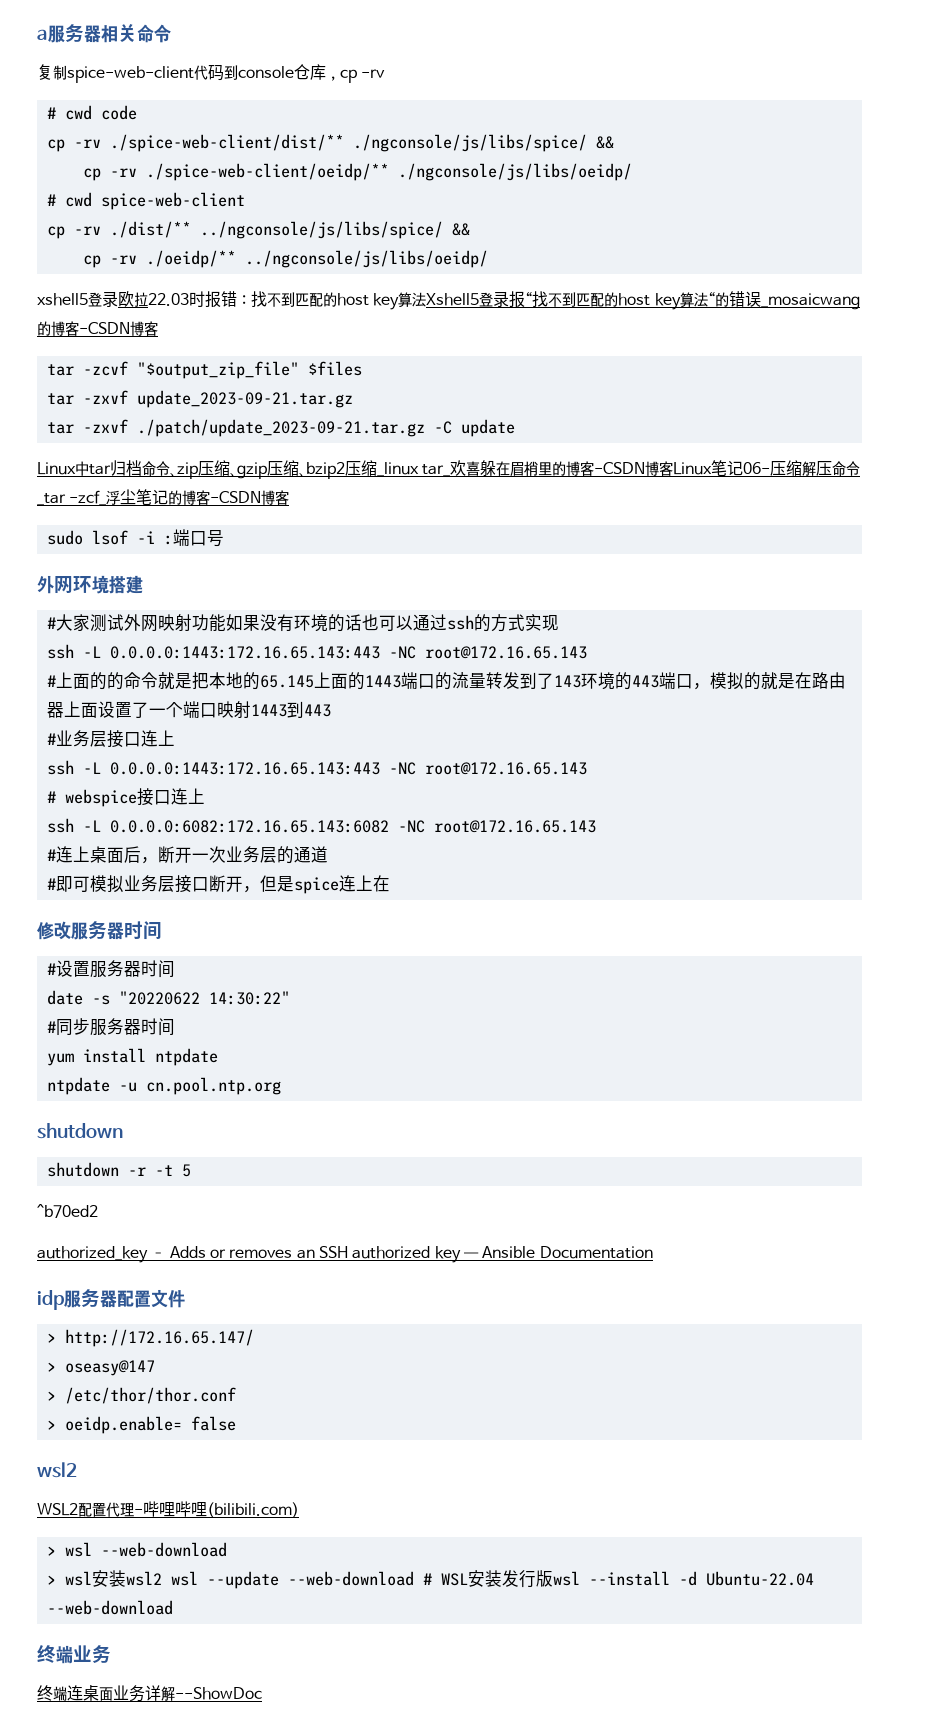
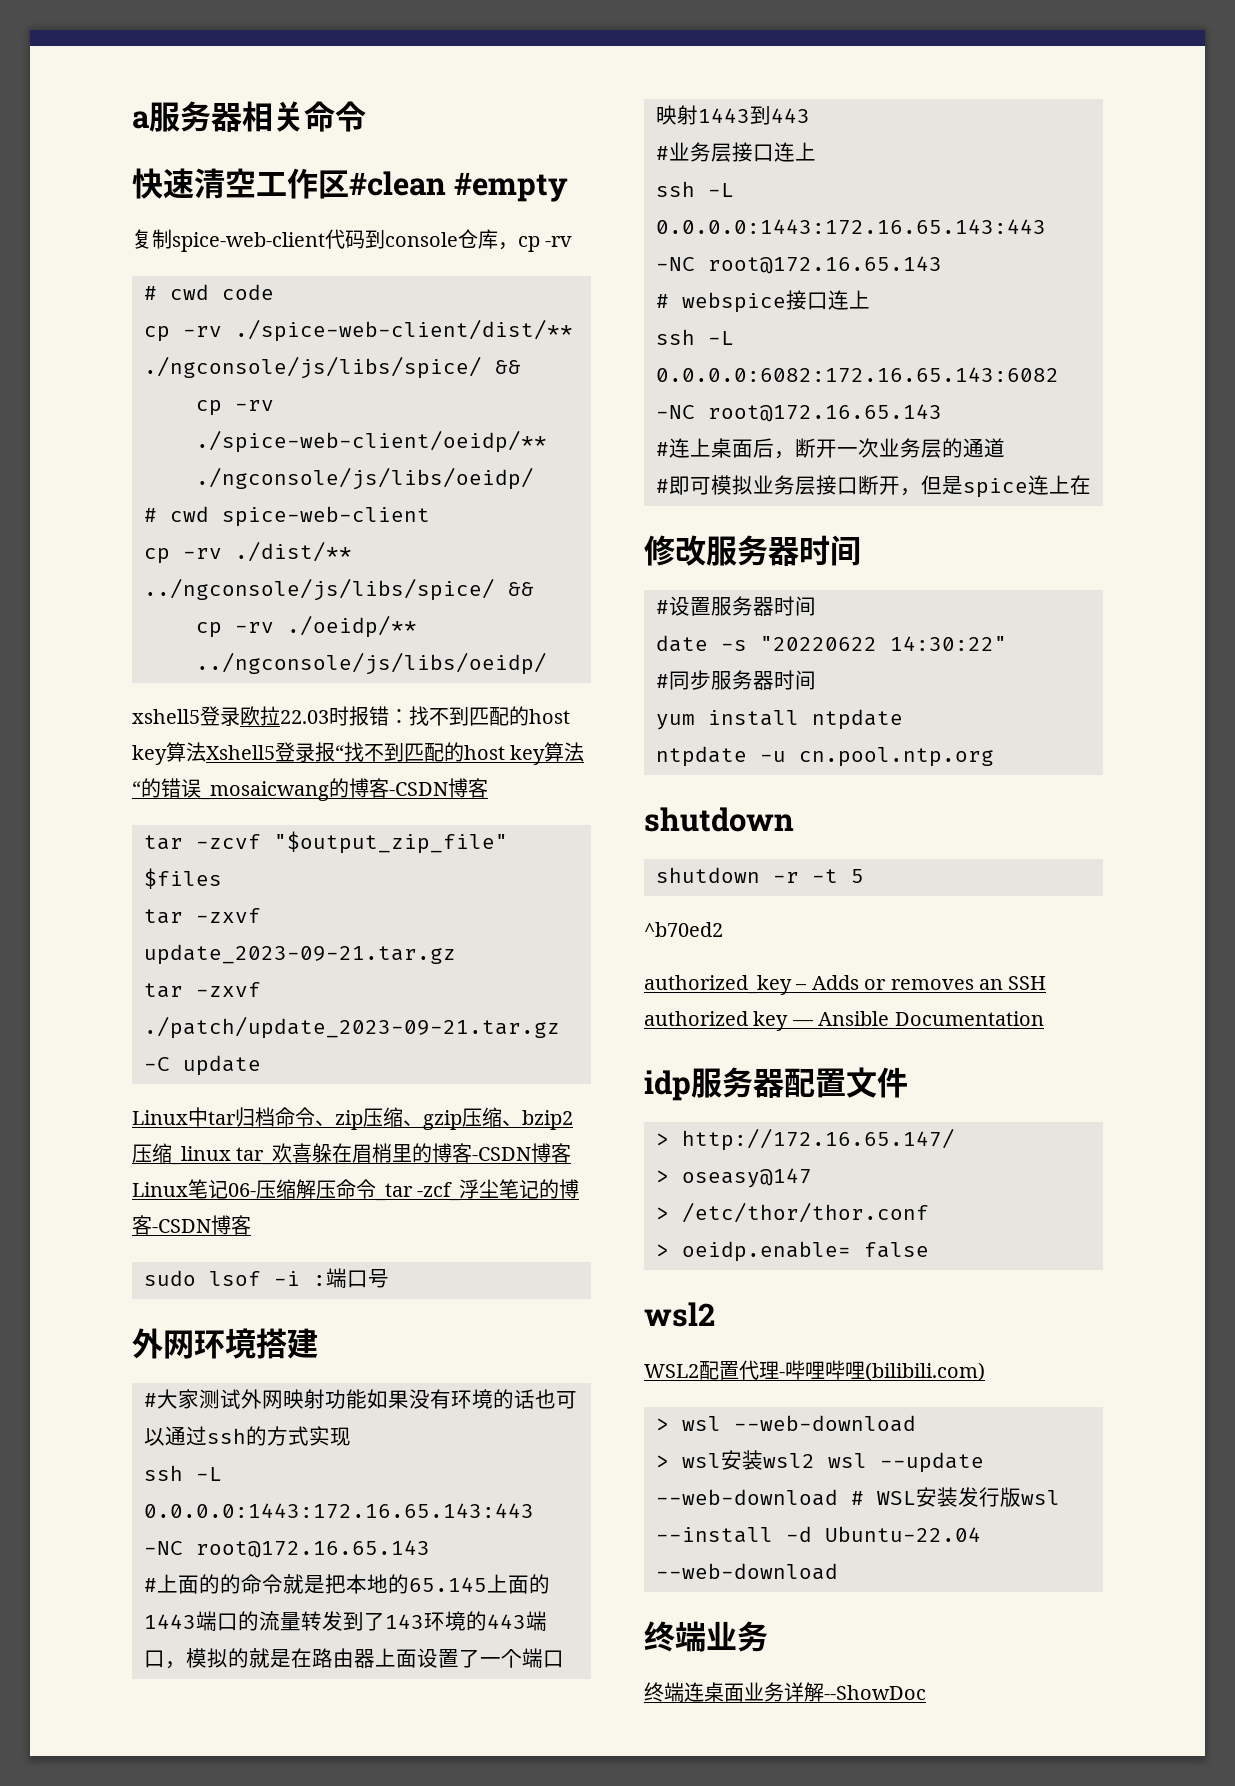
(171, 33) none -> [132,168,569,202] // 快速清空工作区#clean #empty

